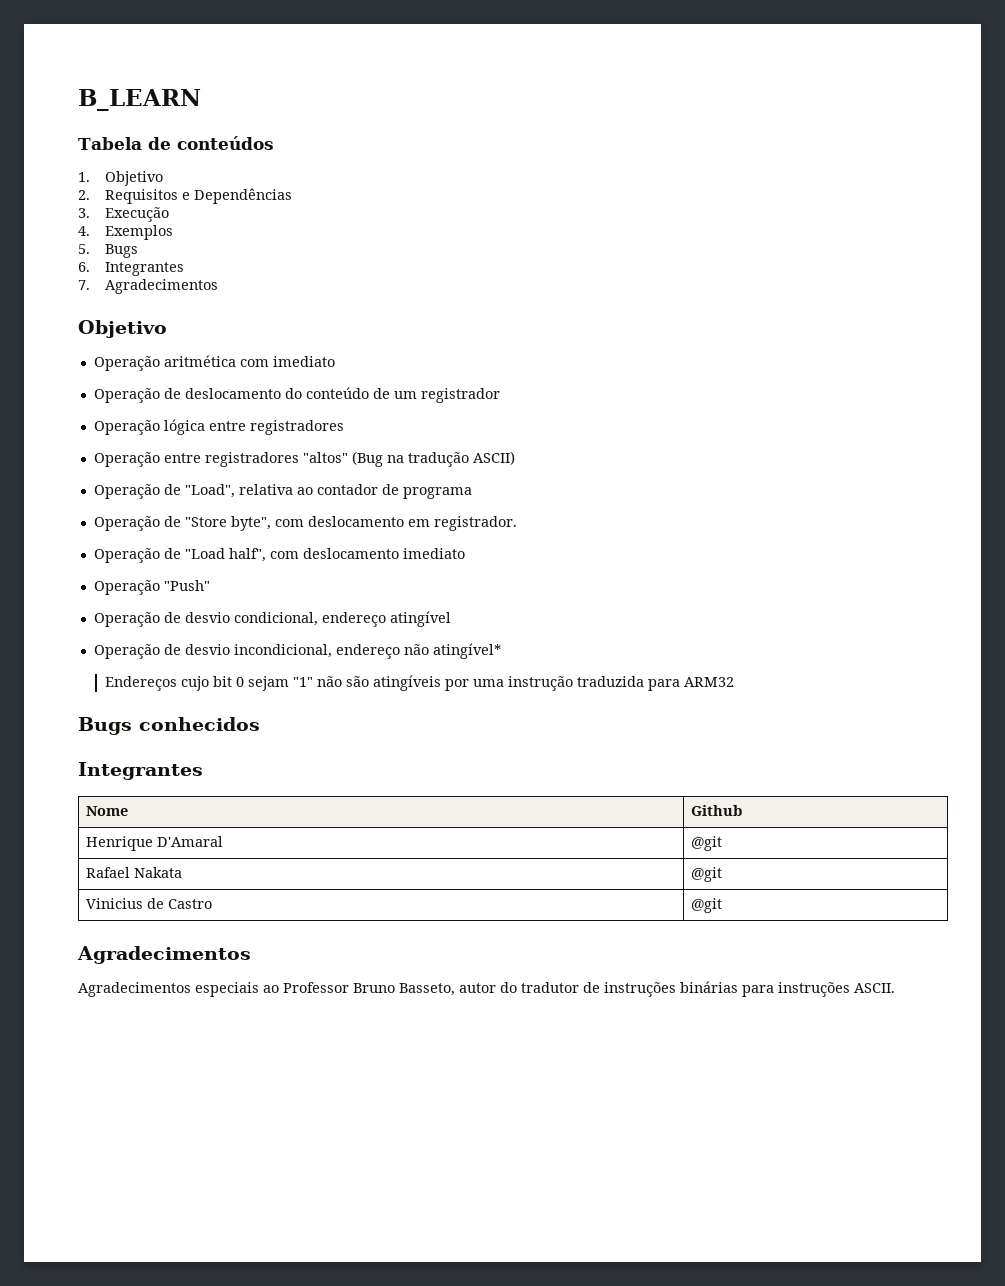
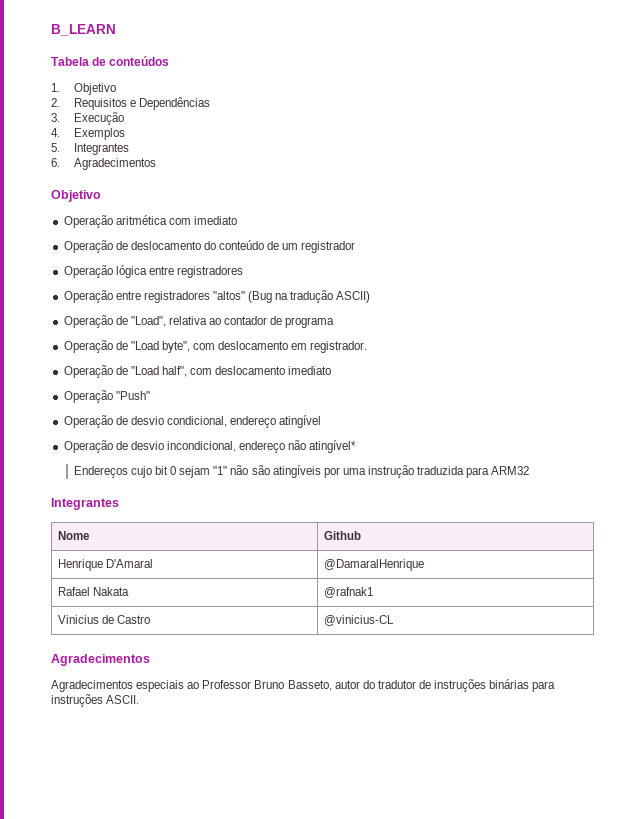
[104,244,138,258] [78,262,184,276] [78,280,90,290] Bugs // 6. Integrantes // 7. -> [73,143,129,155] [51,158,60,167] Integrantes // 6.
[184,517,227,527] "Store -> [130,341,159,350] "Load
[78,717,260,735] // Bugs conhecidos -> (530, 470) none
[690,836,722,851] @git -> [323,559,424,571] @DamaralHenrique
[690,867,722,882] @git -> [323,587,373,598] @rafnak1
[690,898,722,913] @git -> [323,615,394,626] @vinicius-CL

